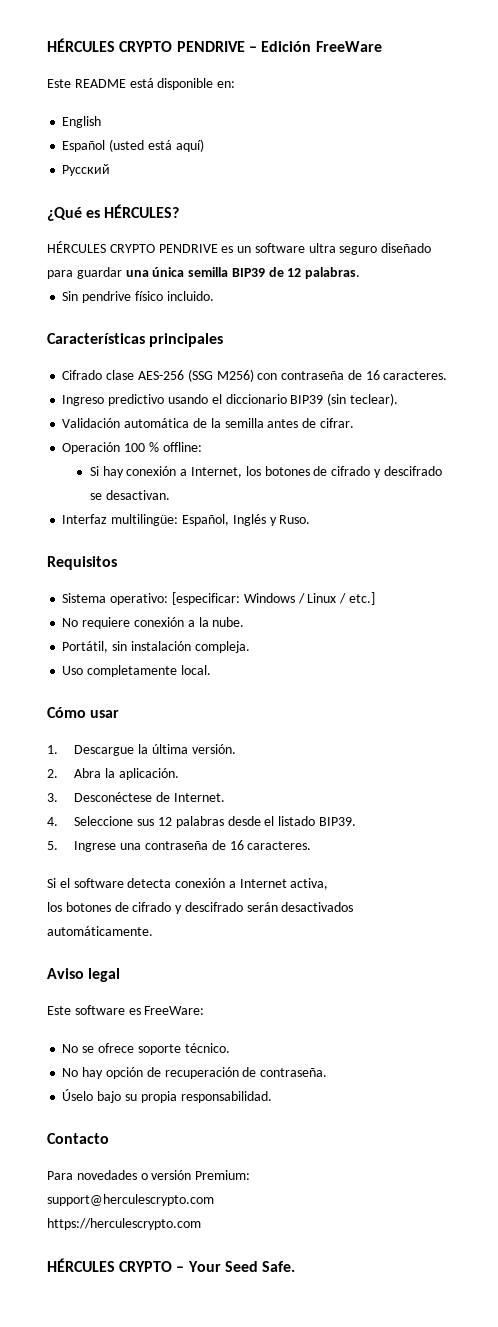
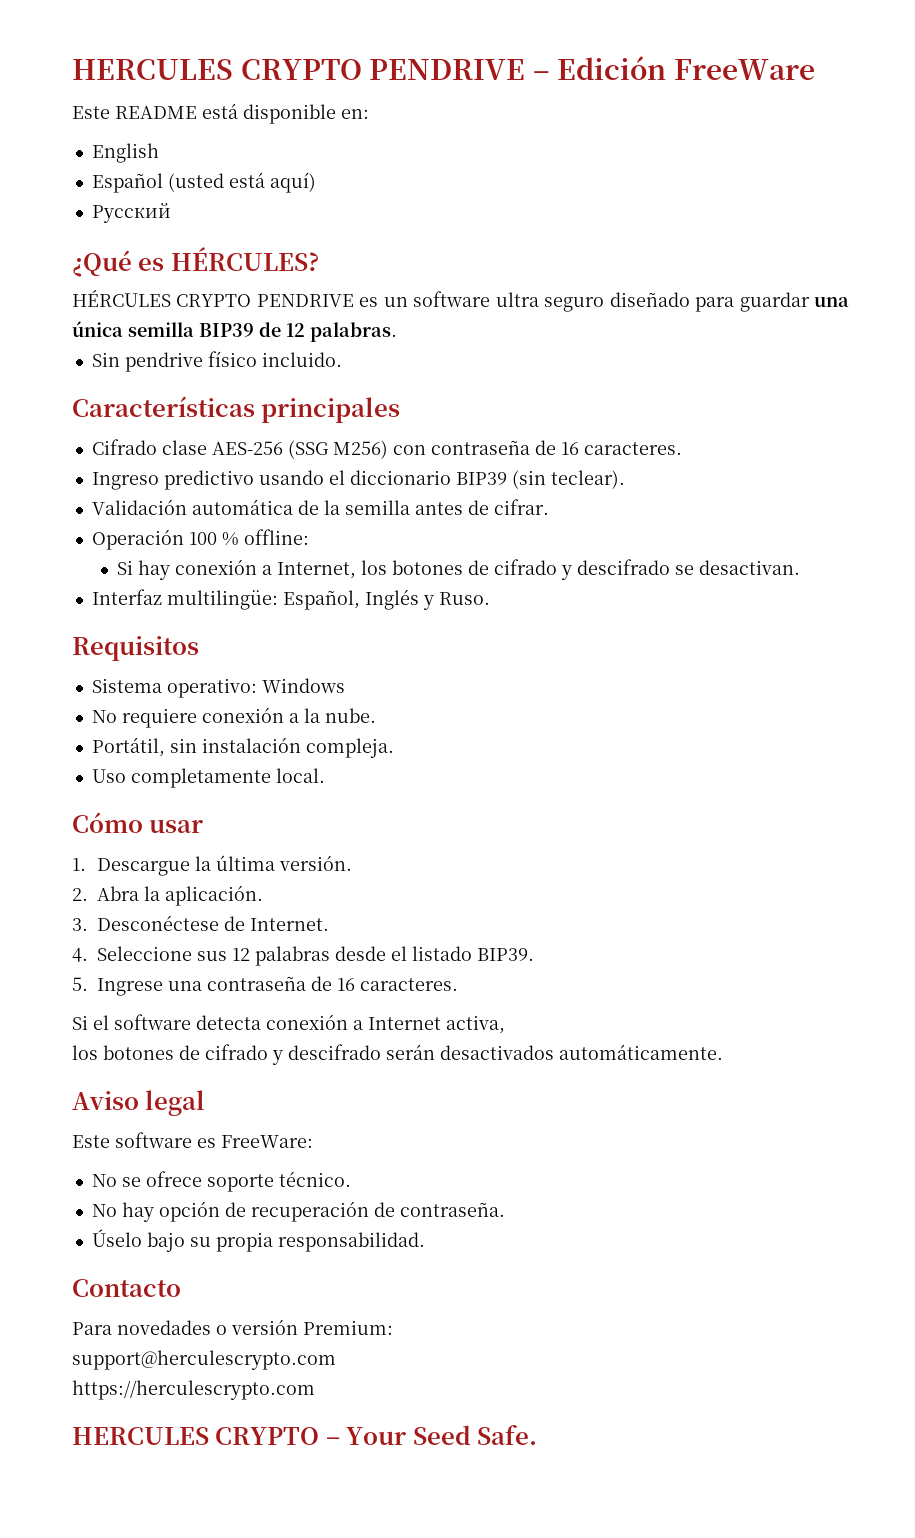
[47,38,115,52] HÉRCULES -> [72,59,233,80] HERCULES
[171,592,240,605] [especificar: -> (257, 688) none
[297,592,375,605] / Linux / etc.] -> (345, 685) none
[47,1258,115,1272] HÉRCULES -> [72,1427,209,1445] HERCULES

